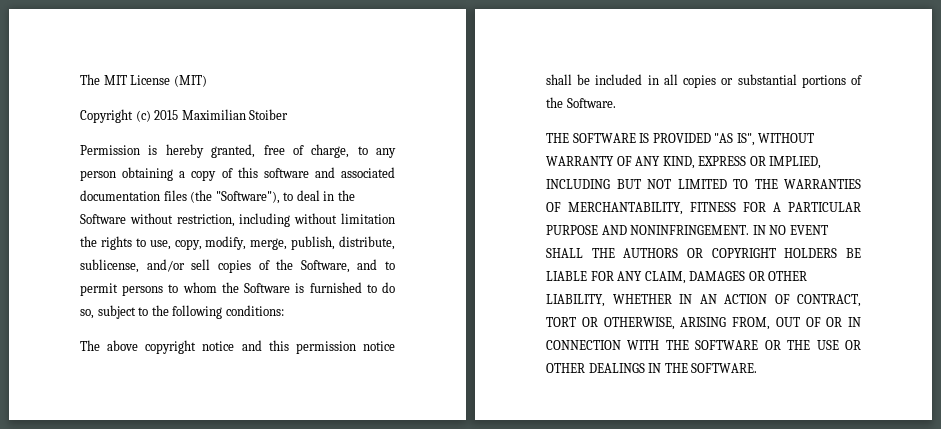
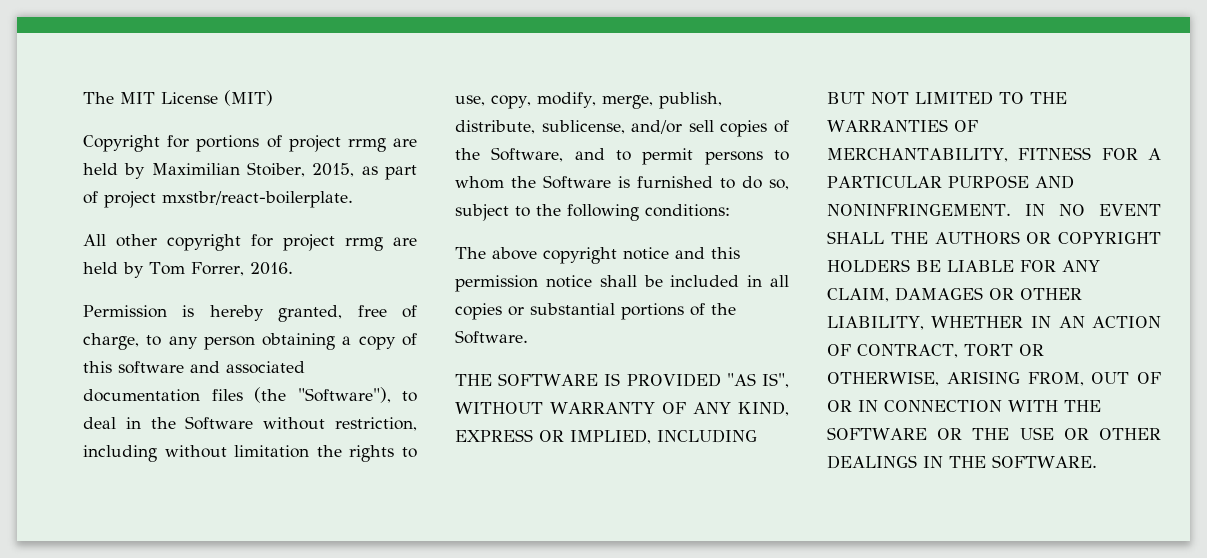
[135,109,289,122] (c) 2015 Maximilian Stoiber -> [167,135,417,152] [83,162,417,180] [83,191,353,208] [83,234,417,251] [83,262,293,278] for portions of project rrmg are held by Maximilian Stoiber, 2015, as part of project mxstbr/react-boilerplate. // All other copyright for project rrmg are held by Tom Forrer, 2016.

